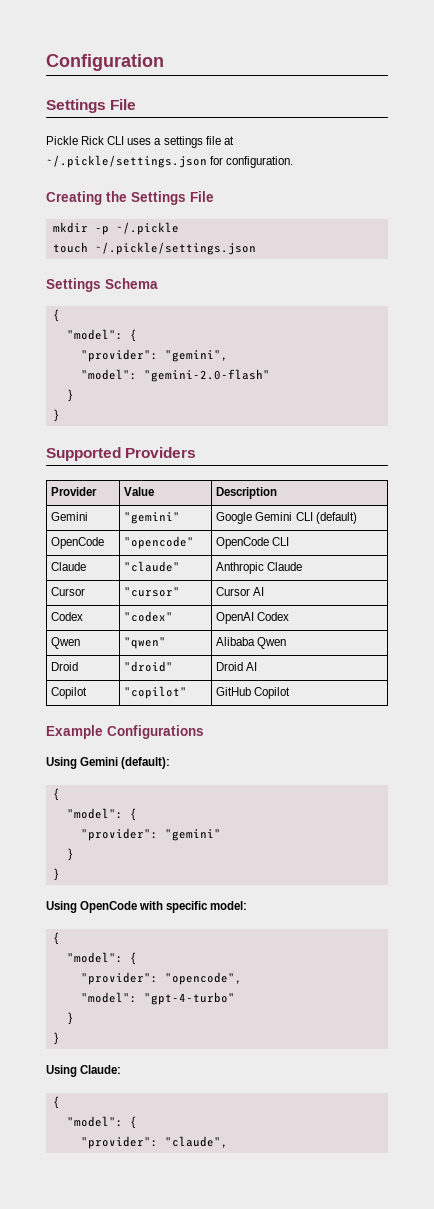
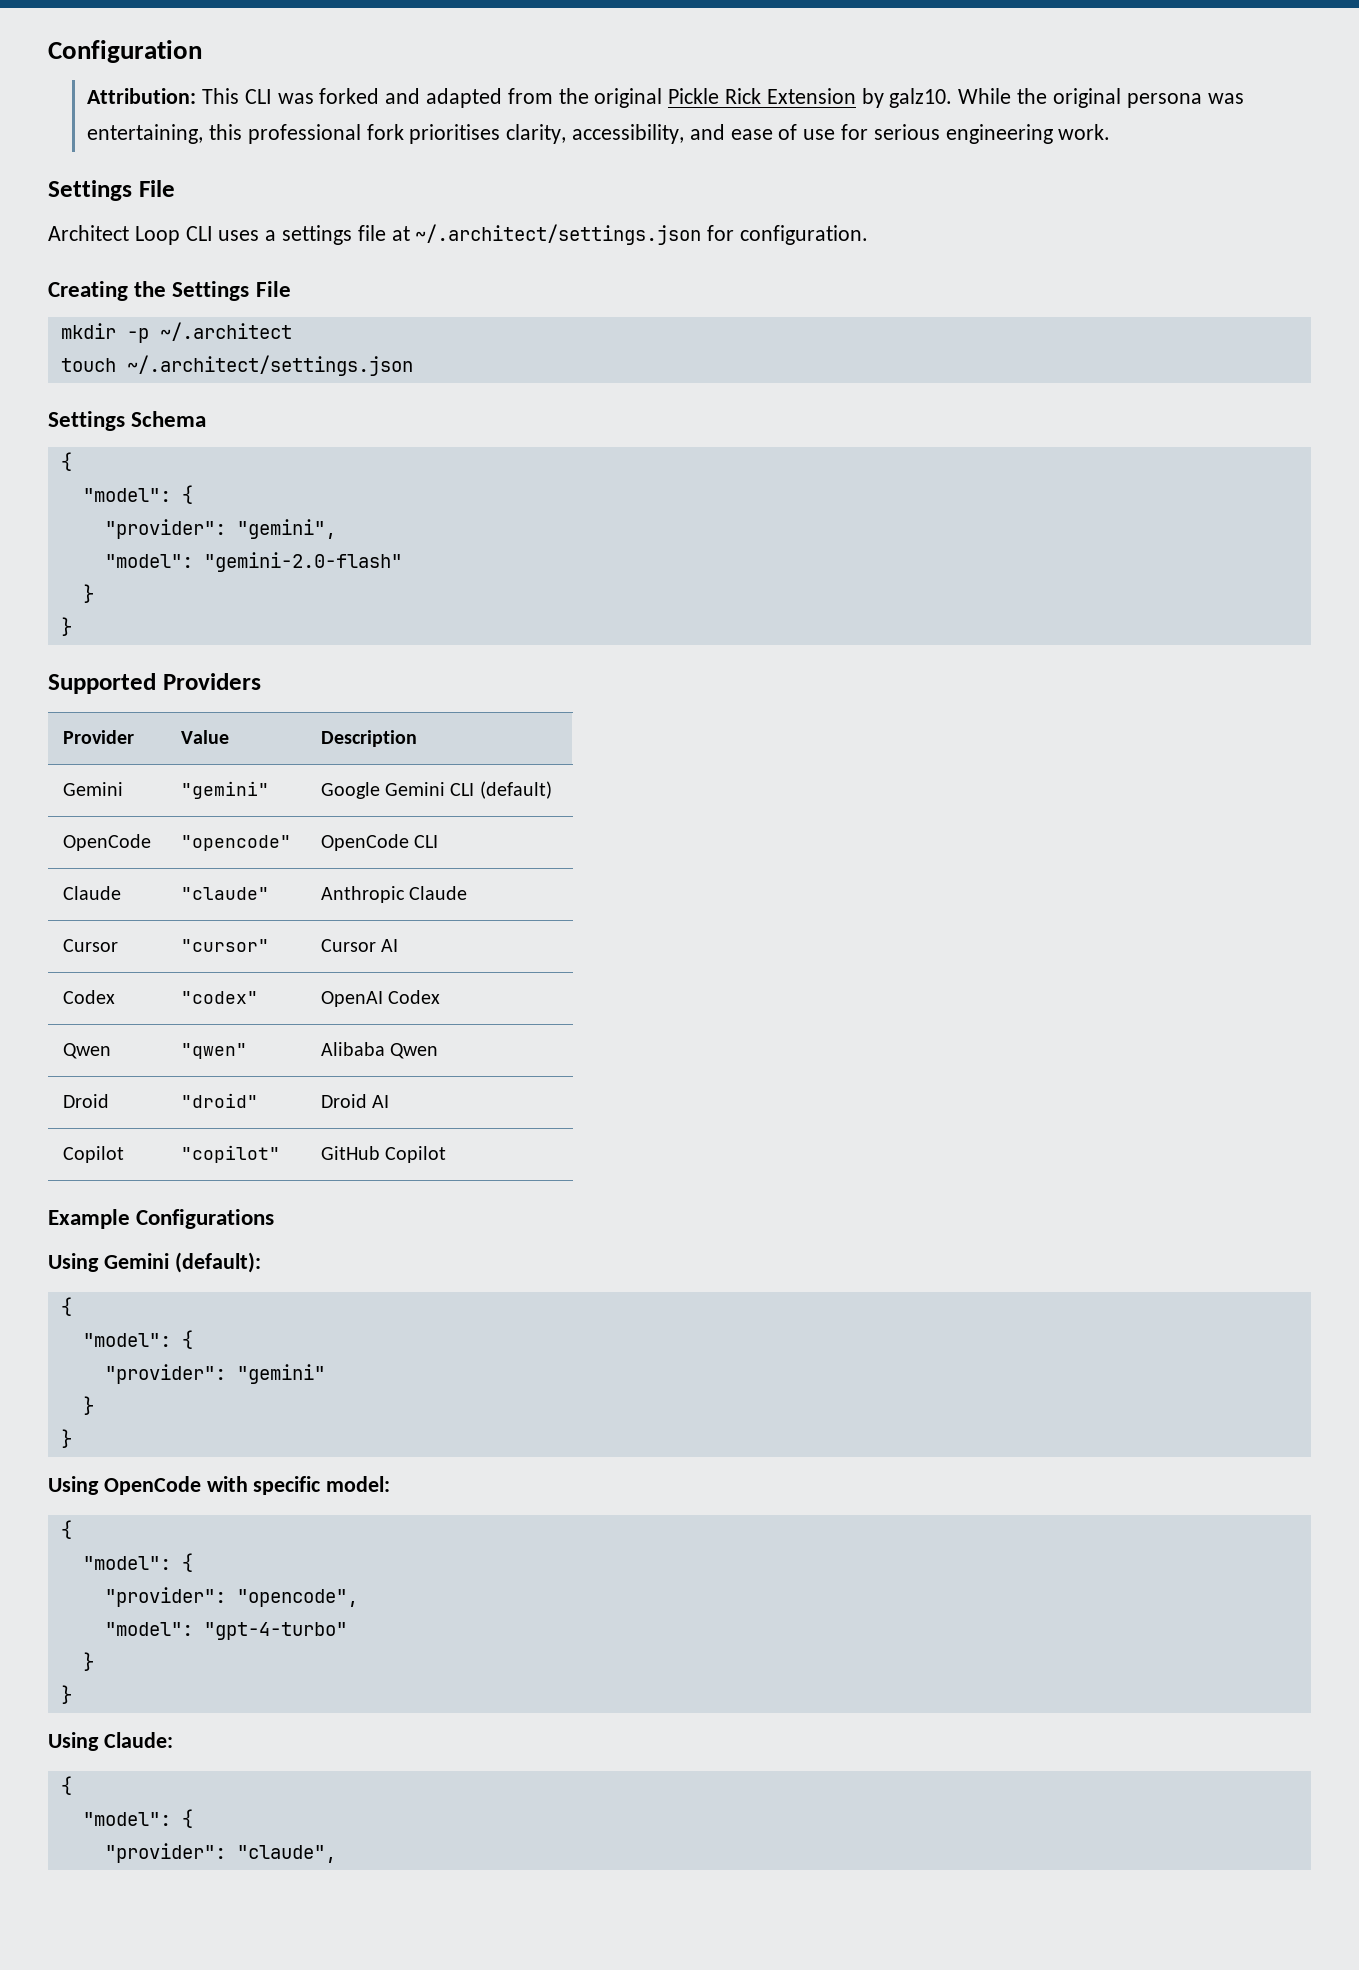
[46,99,137,113] [46,136,105,145] // Settings File // Pickle Rick -> [87,88,1244,108] [87,124,1111,144] [48,180,175,201] [48,225,180,245] // Attribution: This CLI was forked and adapted from the original Pickle Rick Extension by galz10. While the original persona was entertaining, this professional fork prioritises clarity, accessibility, and ease of use for serious engineering work. // Settings File // Architect Loop
[46,155,207,168] ~/.pickle/settings.json -> [415,224,702,245] ~/.architect/settings.json
[115,222,179,235] ~/.pickle -> [159,322,292,341] ~/.architect
[94,242,256,255] ~/.pickle/settings.json -> [126,355,413,376] ~/.architect/settings.json

